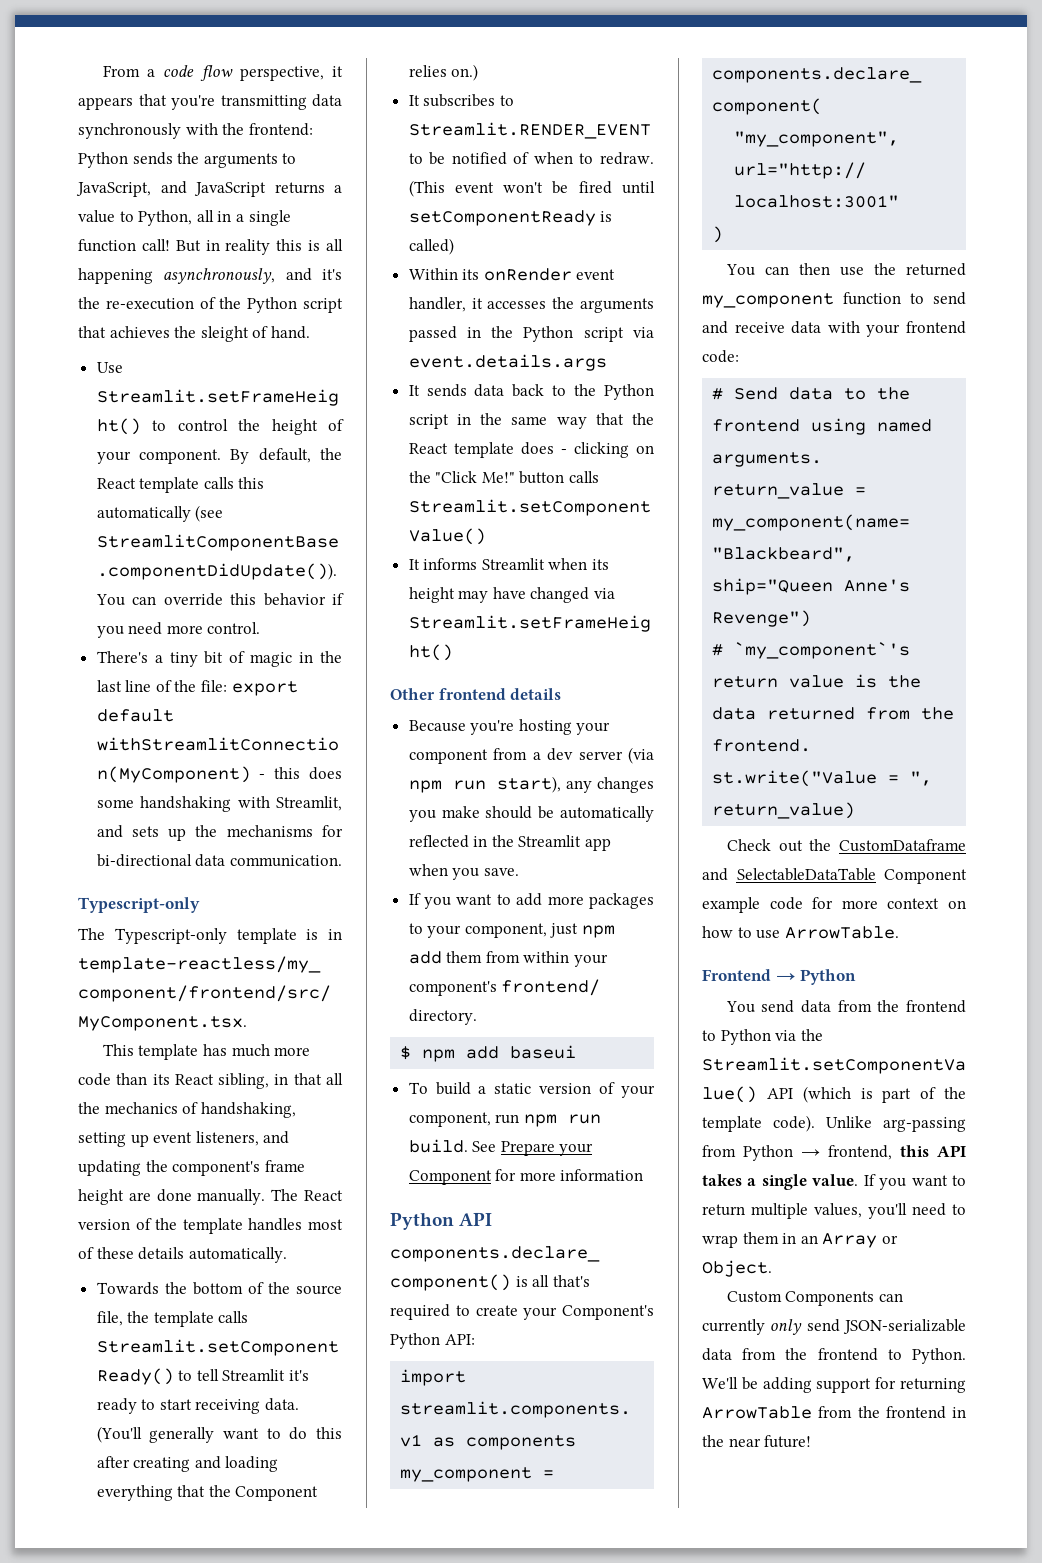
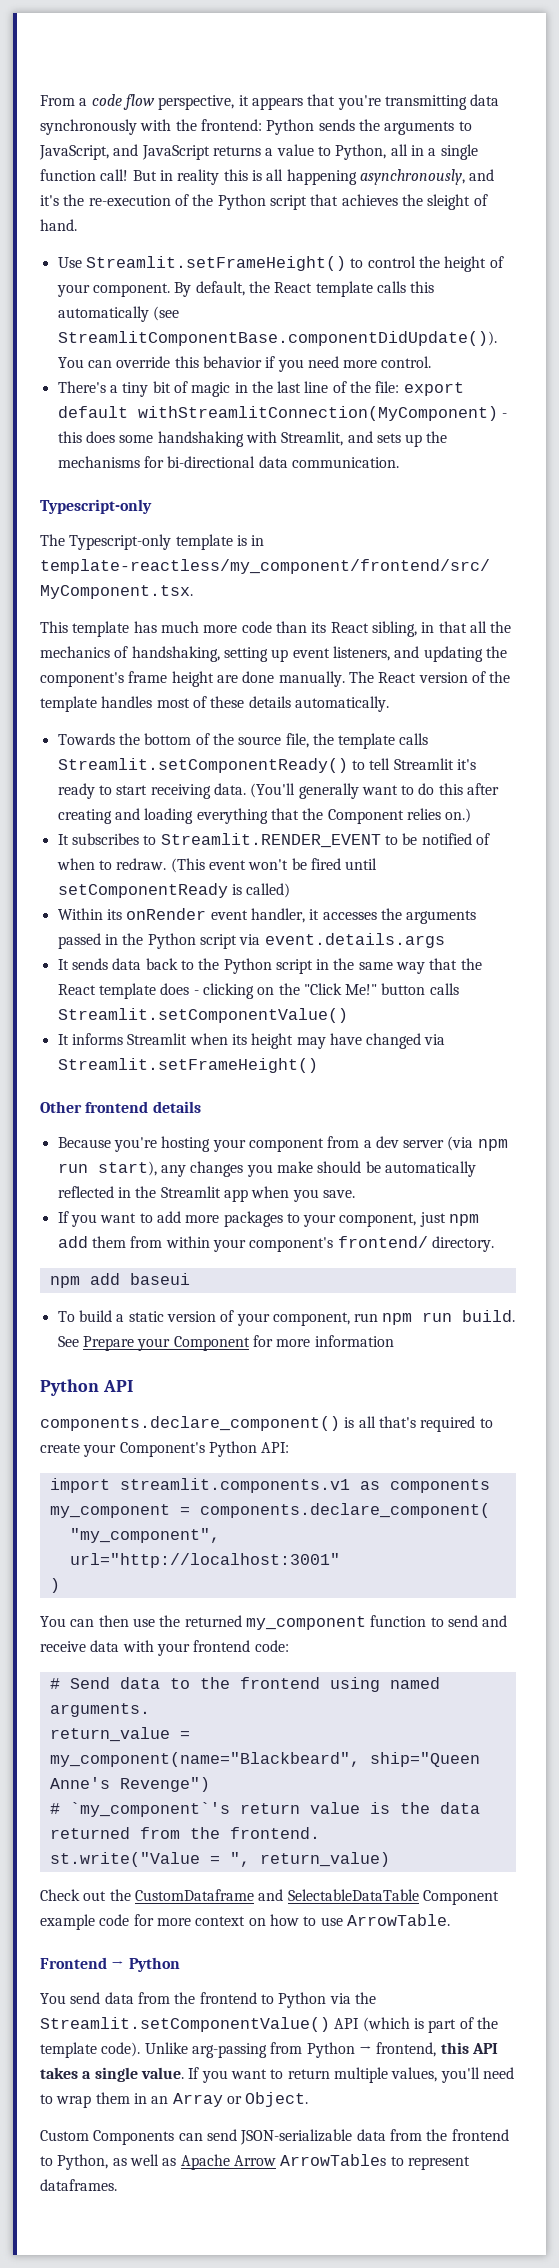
[400,1046,412,1060] $ -> (494, 1244) none
[702,1319,803,1335] currently only -> (203, 2137) none
[912,1348,966,1364] [702,1377,966,1393] [702,1406,966,1419] [702,1435,812,1448] Python. We'll be adding support for returning ArrowTable from the frontend in the near future! -> [57,2154,470,2170] [40,2179,117,2191] Python, as well as Apache Arrow ArrowTables to represent dataframes.

